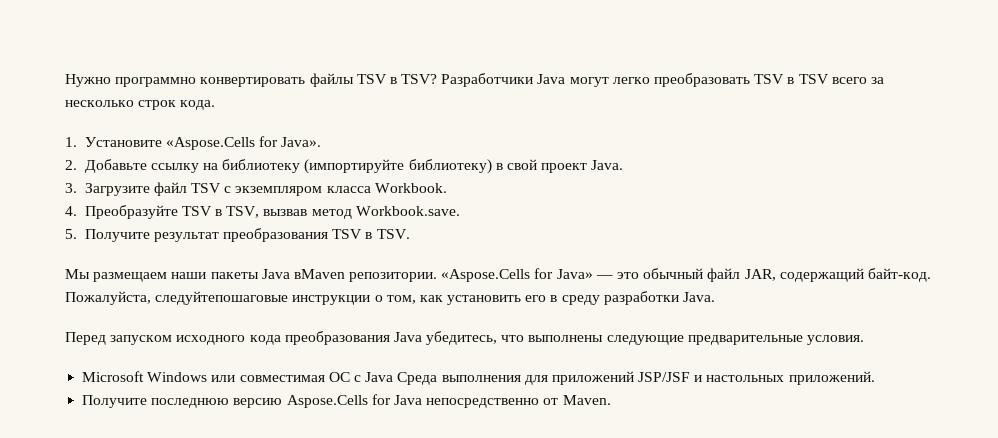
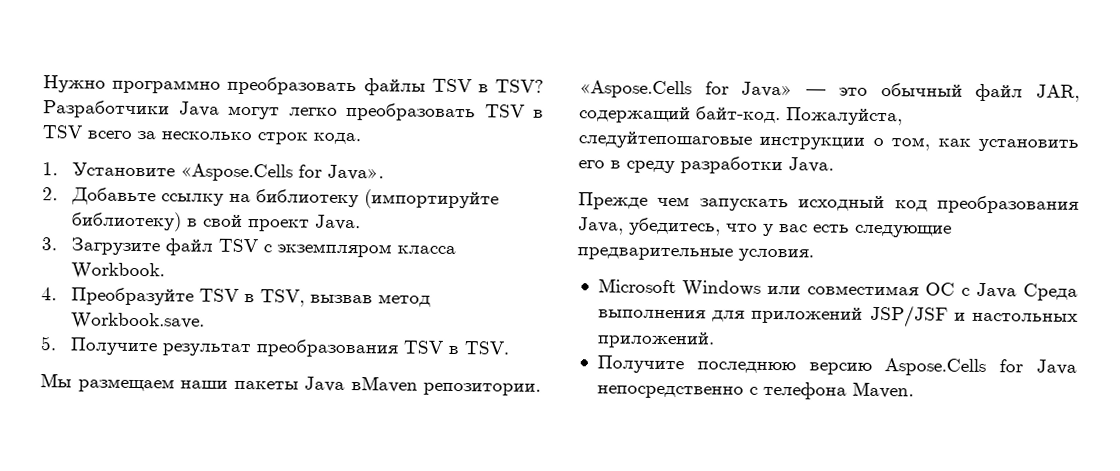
[200,77,306,87] конвертировать -> [227,76,358,96] преобразовать
[65,331,604,345] Перед запуском исходного кода преобразования Java убедитесь, что выполнены -> [578,192,1079,214] [578,217,850,237] Прежде чем запускать исходный код преобразования Java, убедитесь, что у вас есть
[543,398,559,405] от -> [748,381,847,400] с телефона

